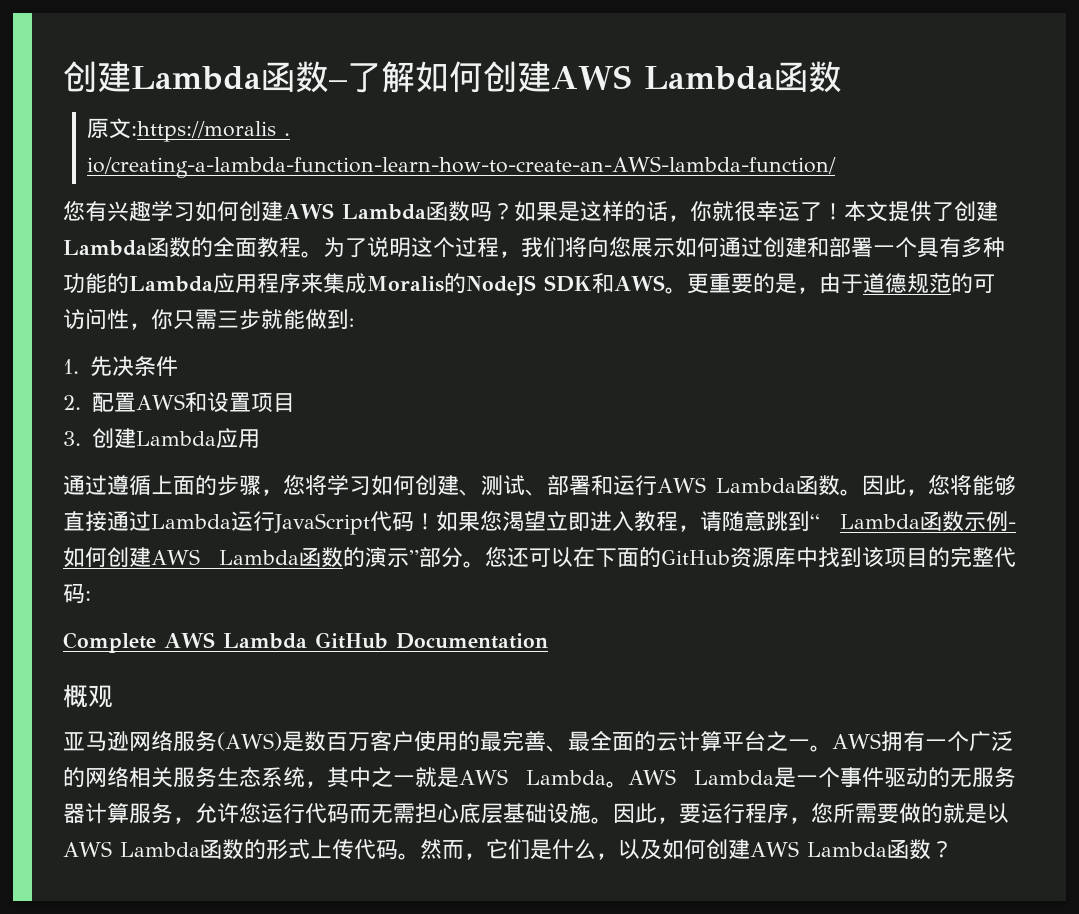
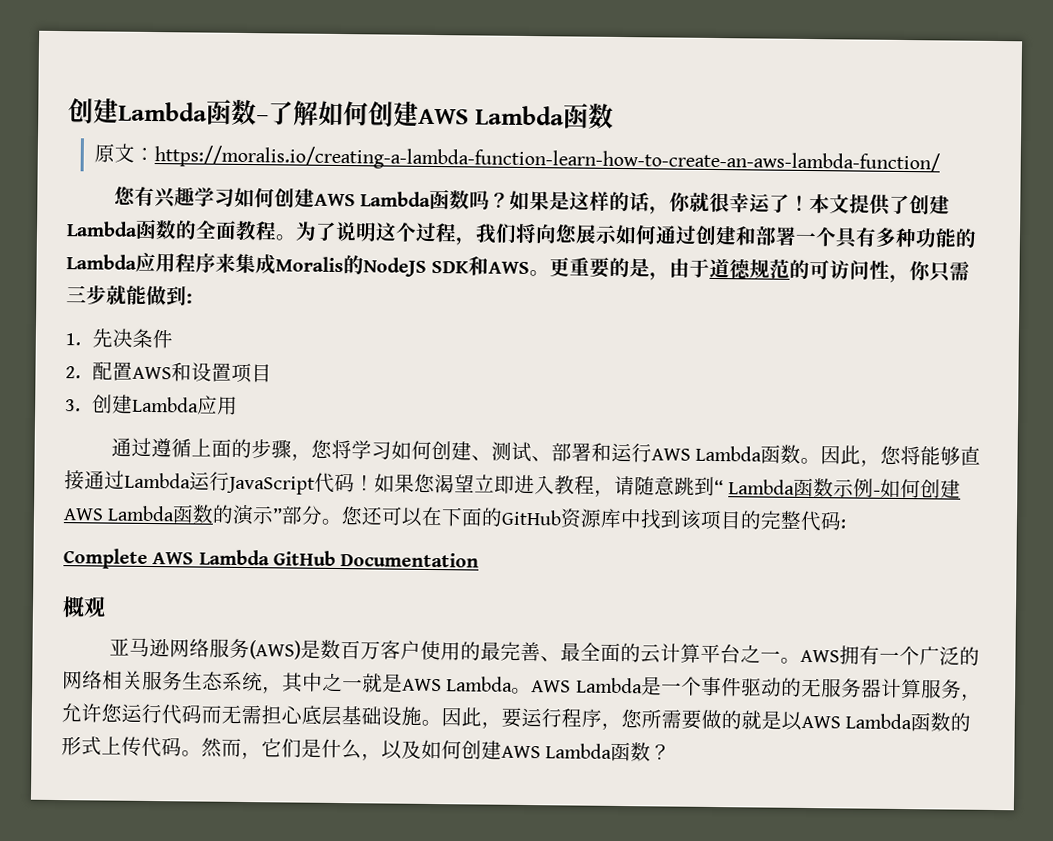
[131,121,291,142] [87,156,837,178] :https://moralis . io/creating-a-lambda-function-learn-how-to-create-an-AWS-lambda-function/ -> [134,145,941,175] ：https://moralis.io/creating-a-lambda-function-learn-how-to-create-an-aws-lambda-function/

